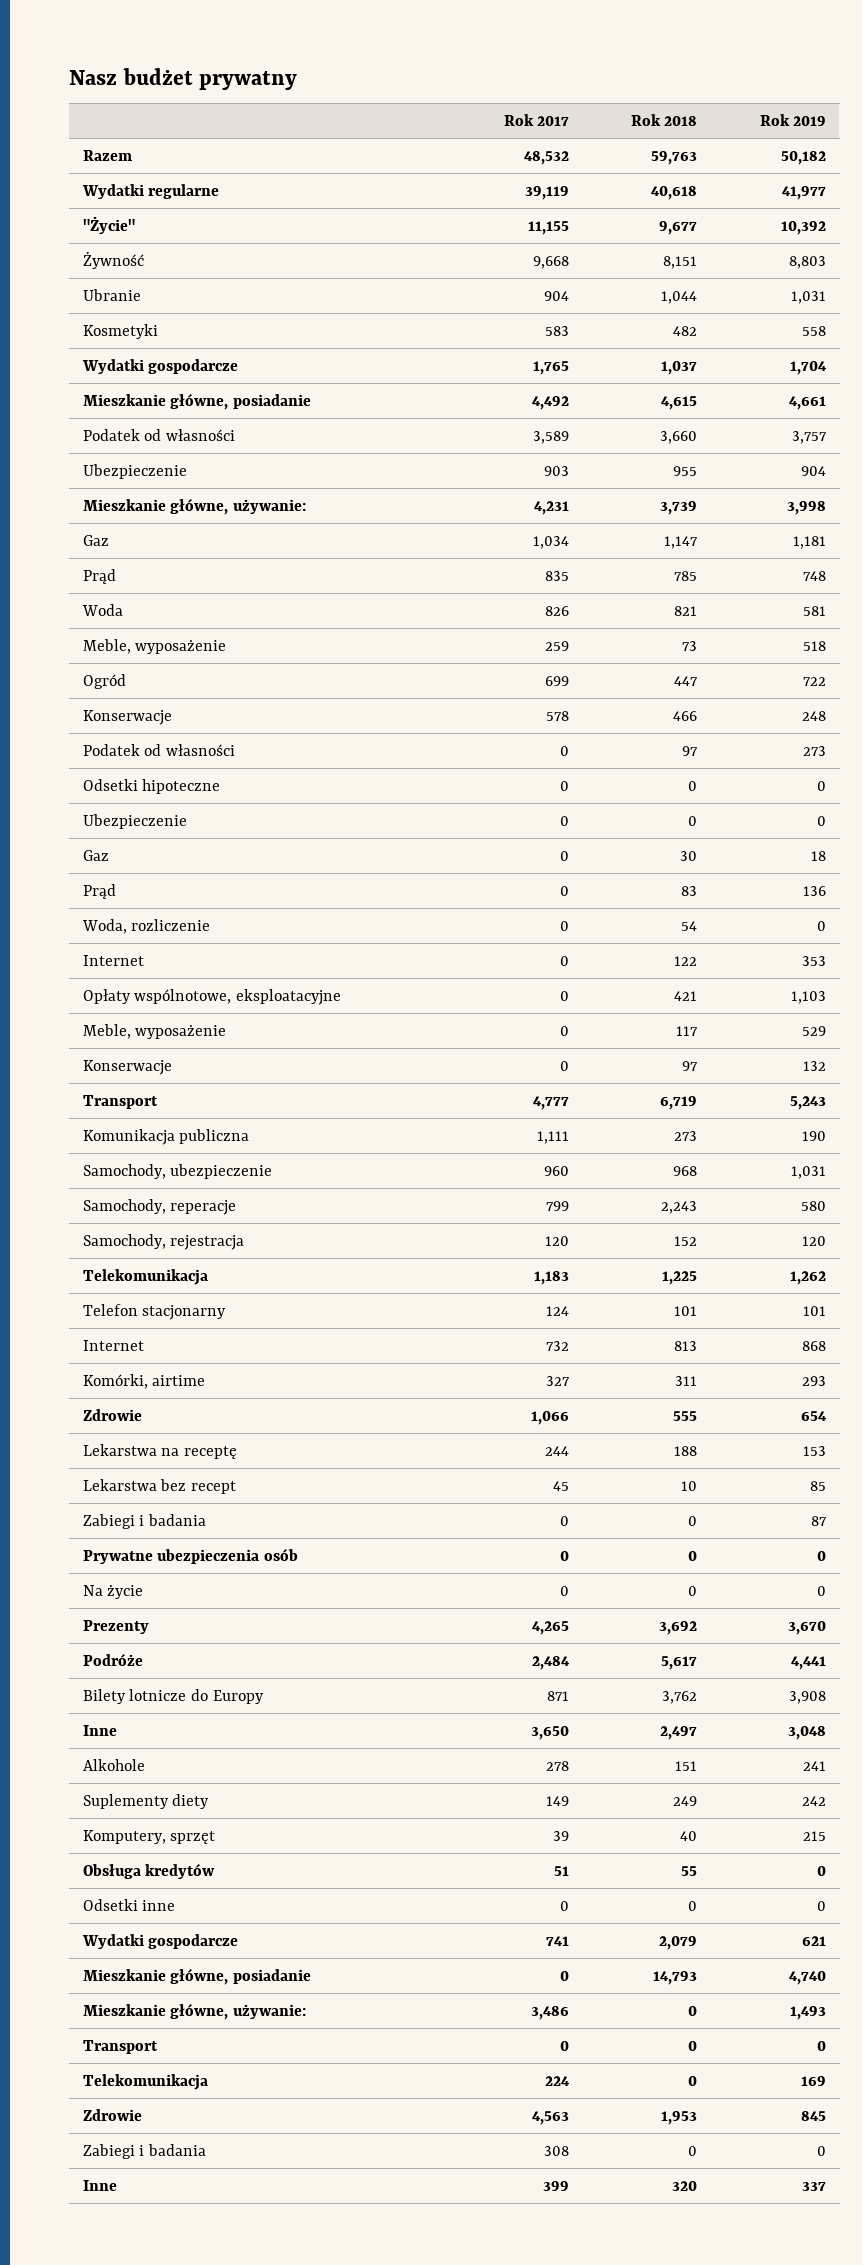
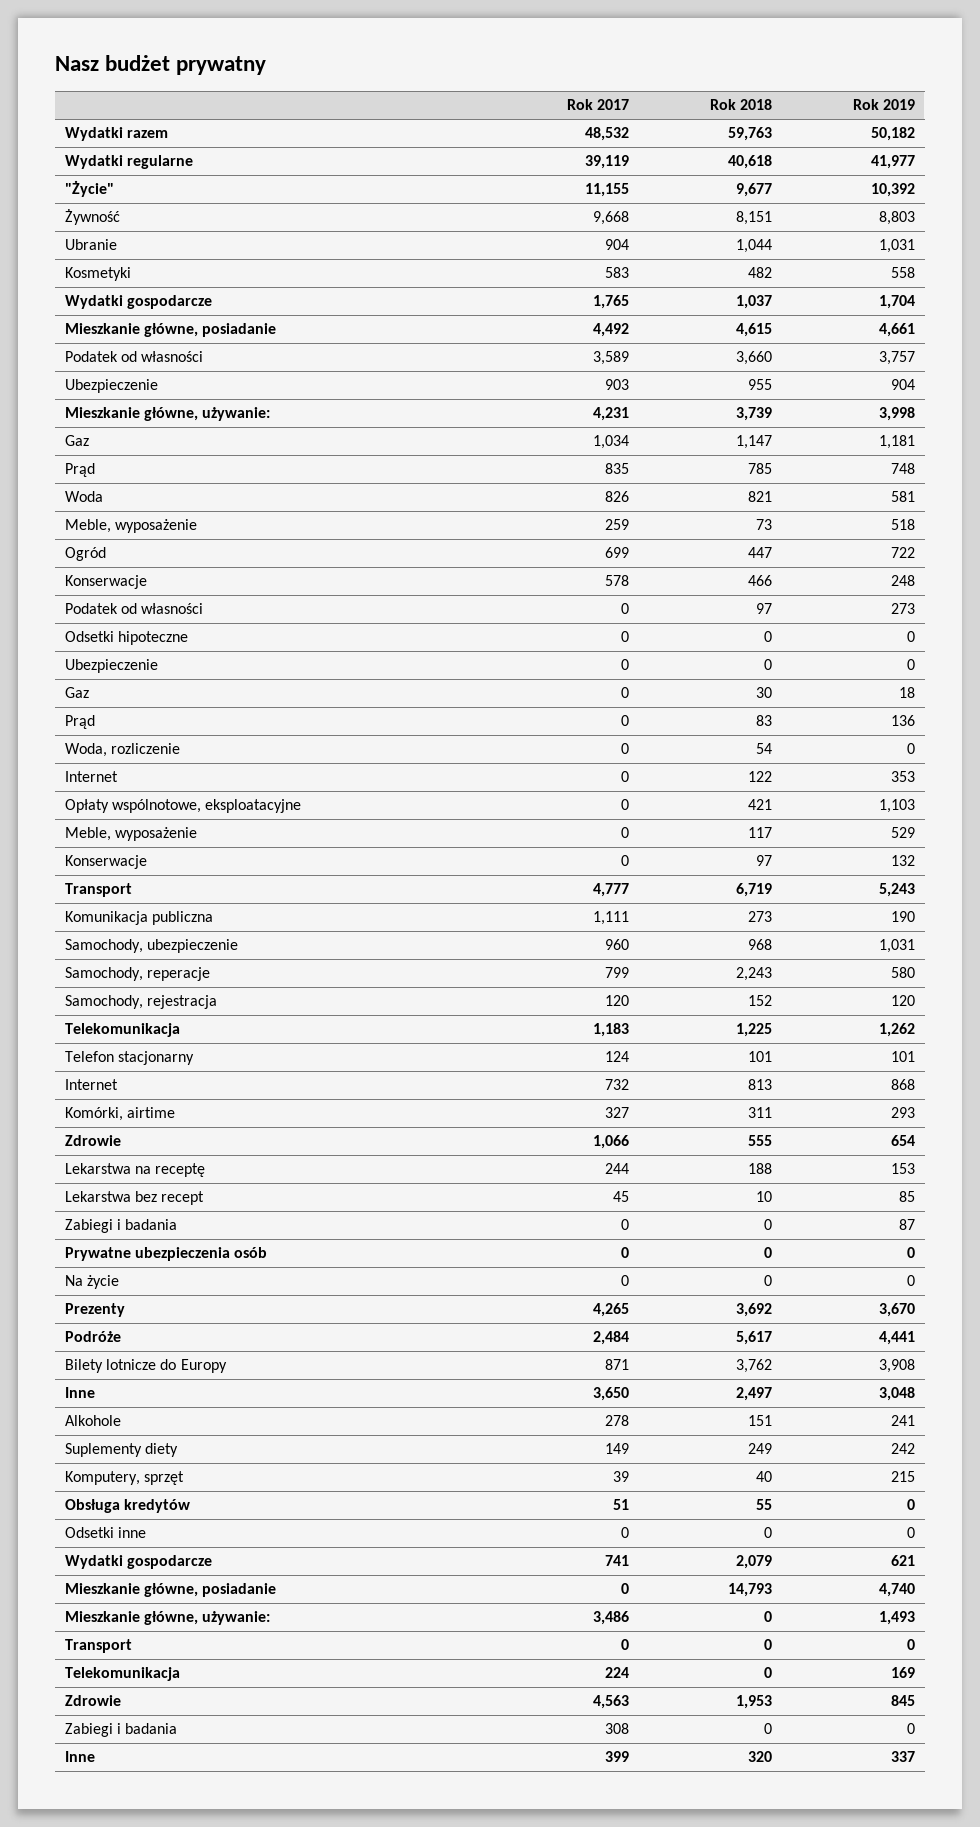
[82,150,132,161] Razem -> [64,127,169,141] Wydatki razem

